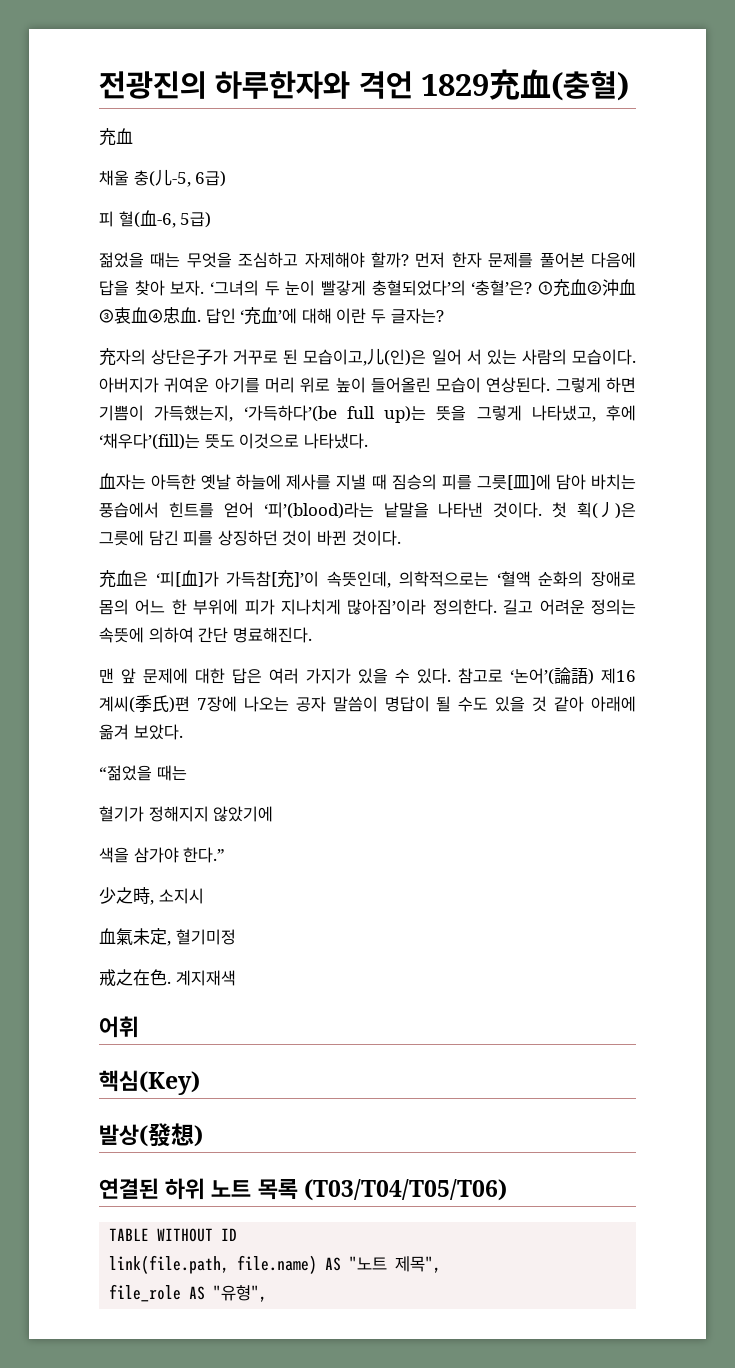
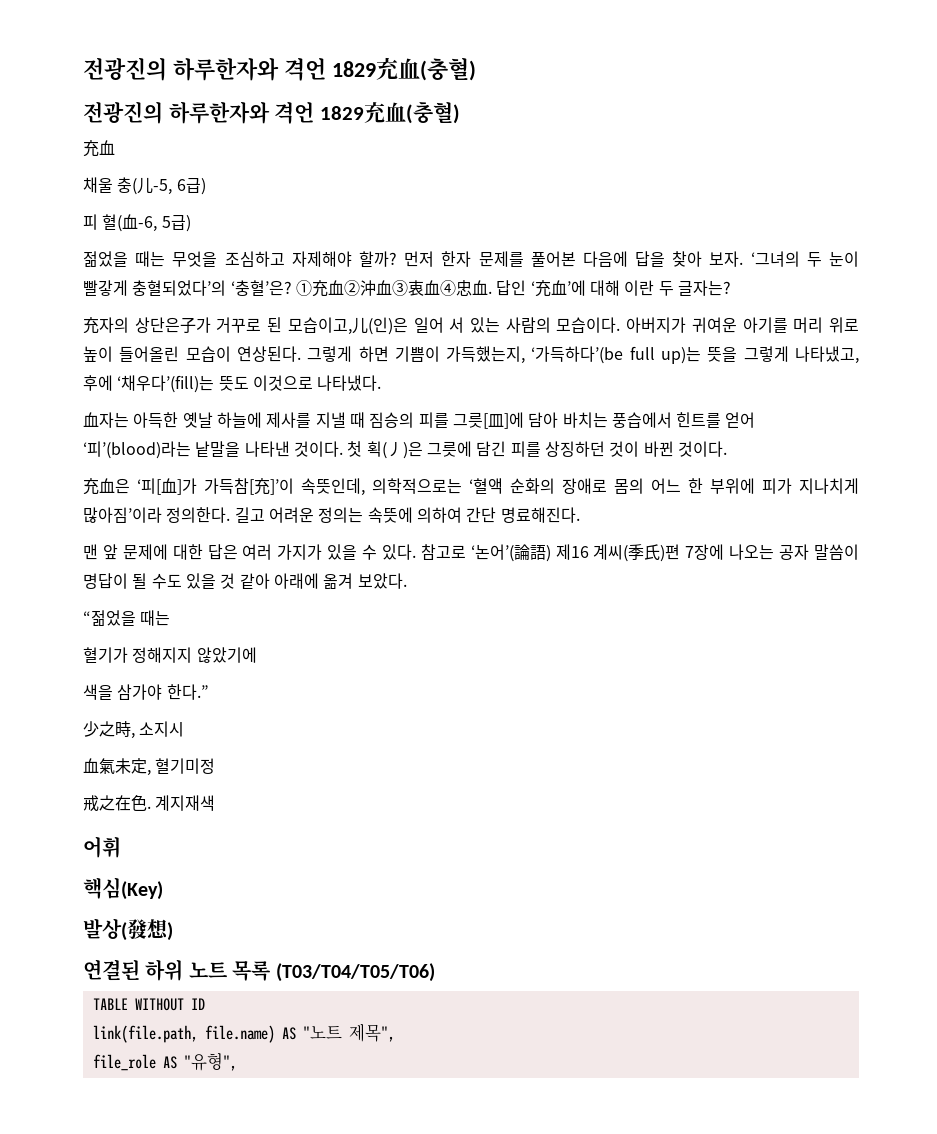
[99,69,630,101] 전광진의 하루한자와 격언 1829充血(충혈) -> [83,57,476,81] [83,101,461,124] 전광진의 하루한자와 격언 1829充血(충혈) // 전광진의 하루한자와 격언 1829充血(충혈)

